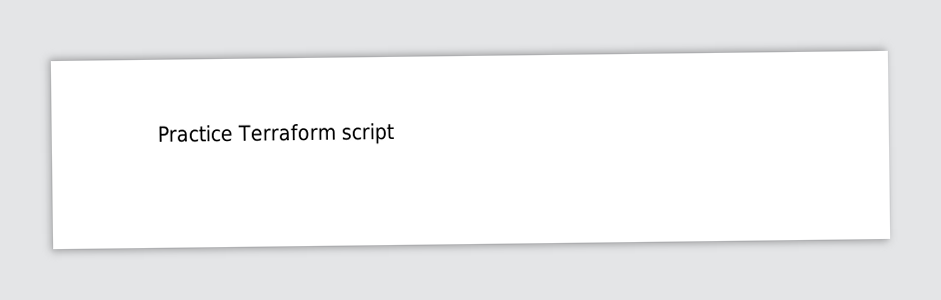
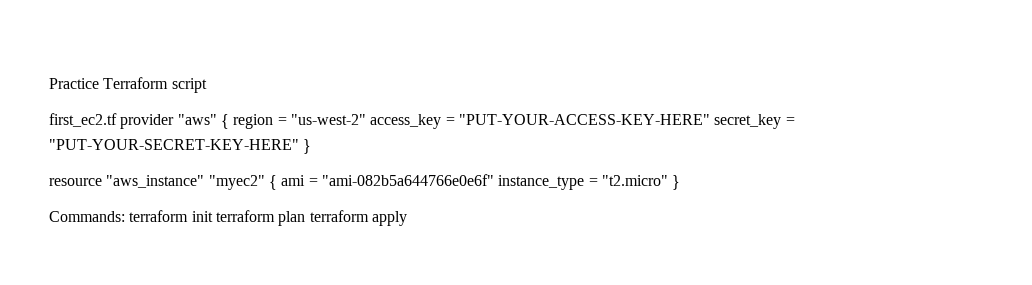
(394, 133) none -> [49,113,795,129] [49,139,312,154] [49,174,681,190] [49,210,407,226] // first_ec2.tf provider "aws" { region = "us-west-2" access_key = "PUT-YOUR-ACCESS-KEY-HERE" secret_key = "PUT-YOUR-SECRET-KEY-HERE" } // resource "aws_instance" "myec2" { ami = "ami-082b5a644766e0e6f" instance_type = "t2.micro" } // Commands: terraform init terraform plan terraform apply

